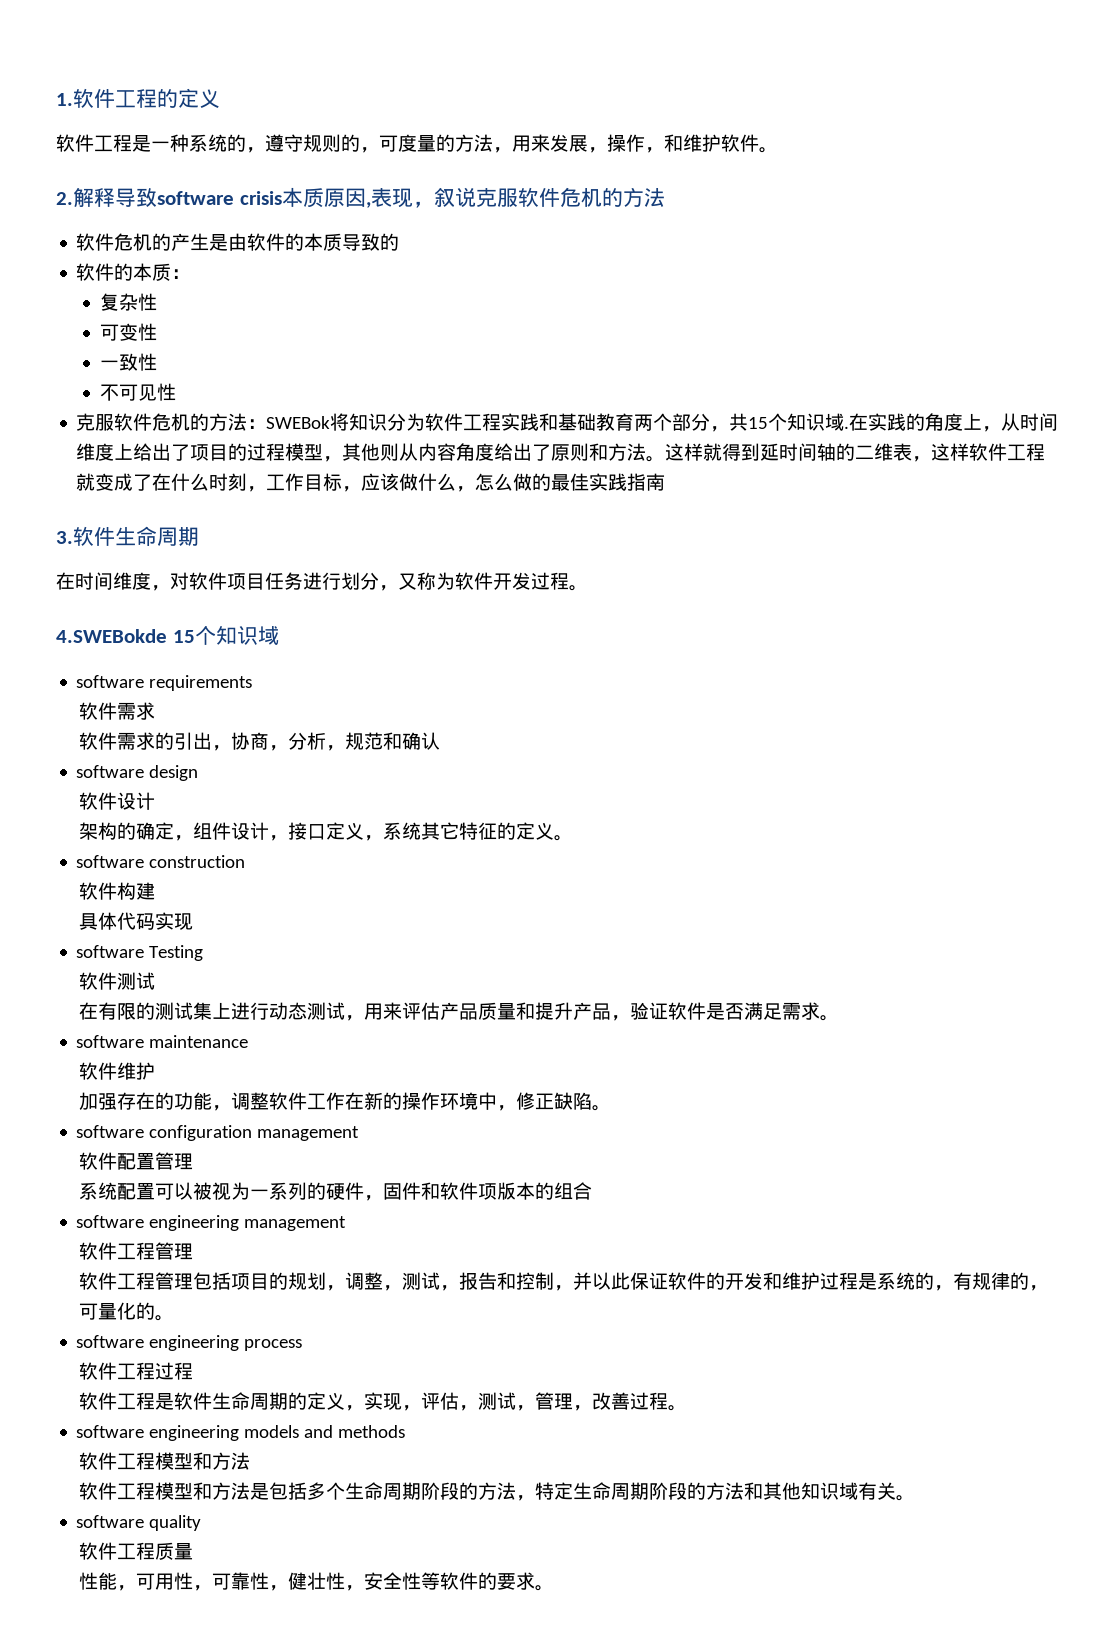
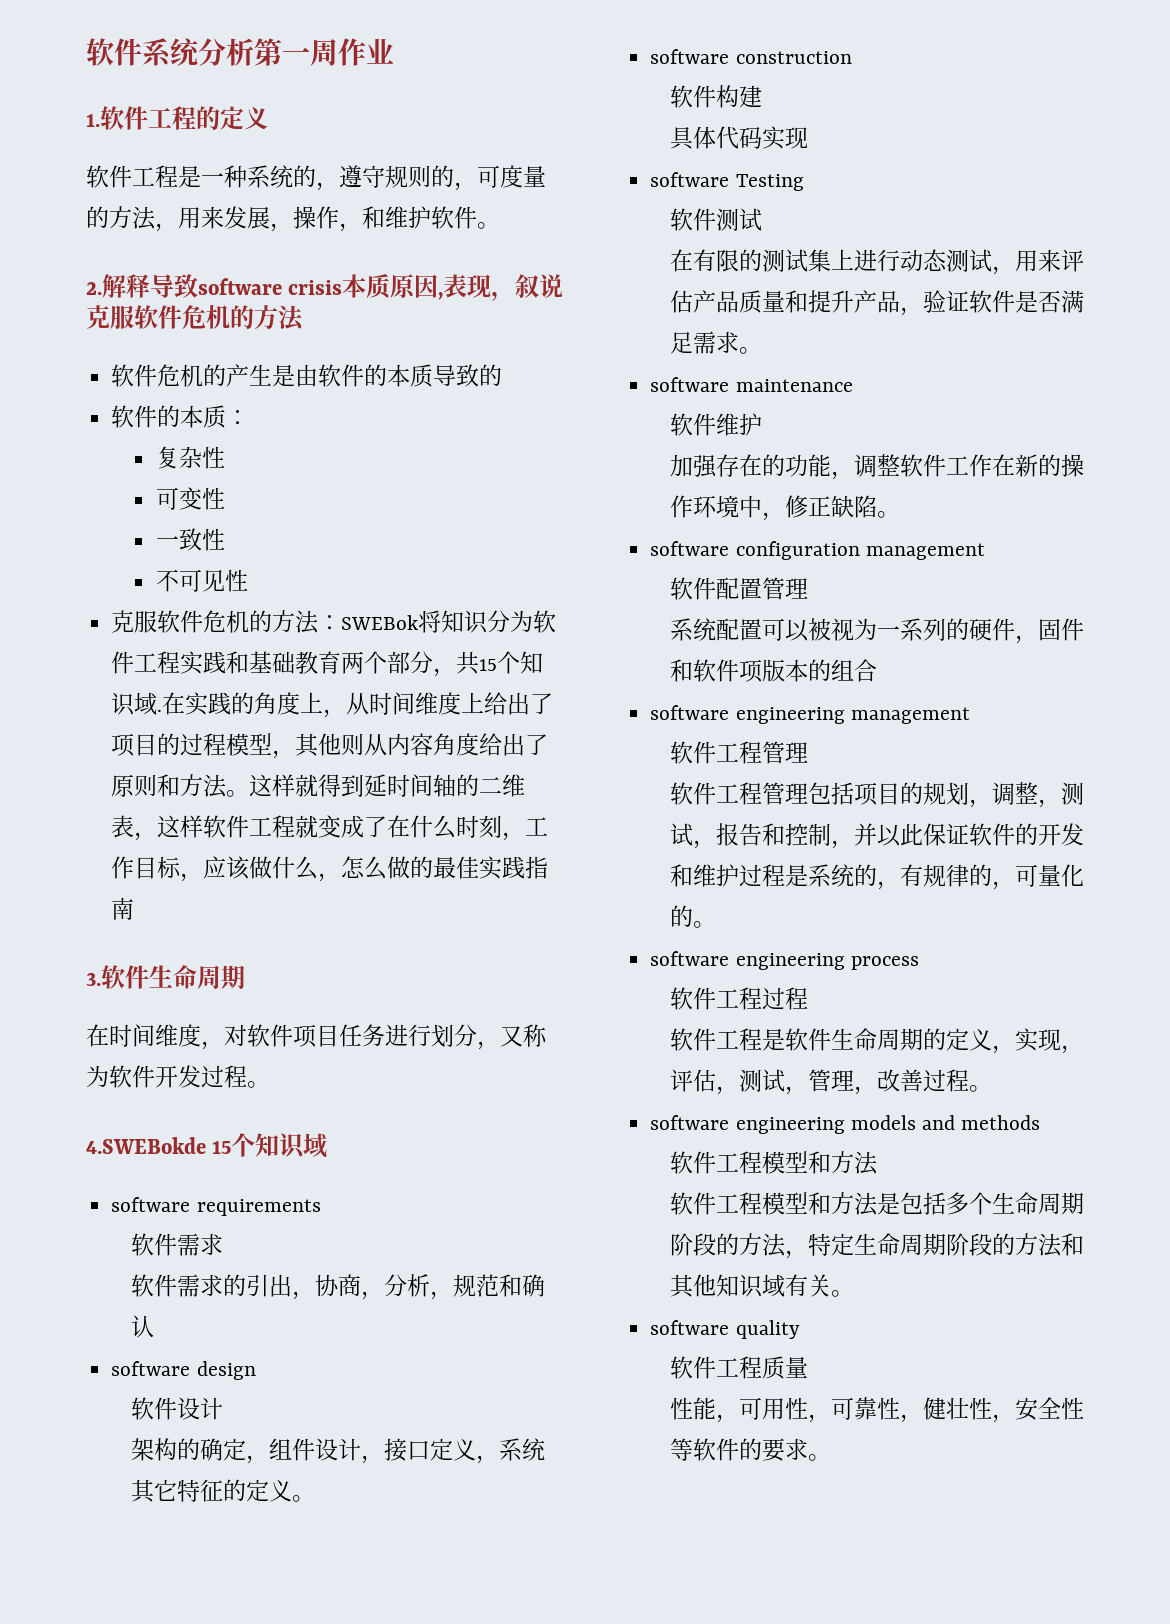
(56, 99) none -> [86,38,394,67] 软件系统分析第一周作业 //

